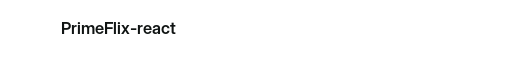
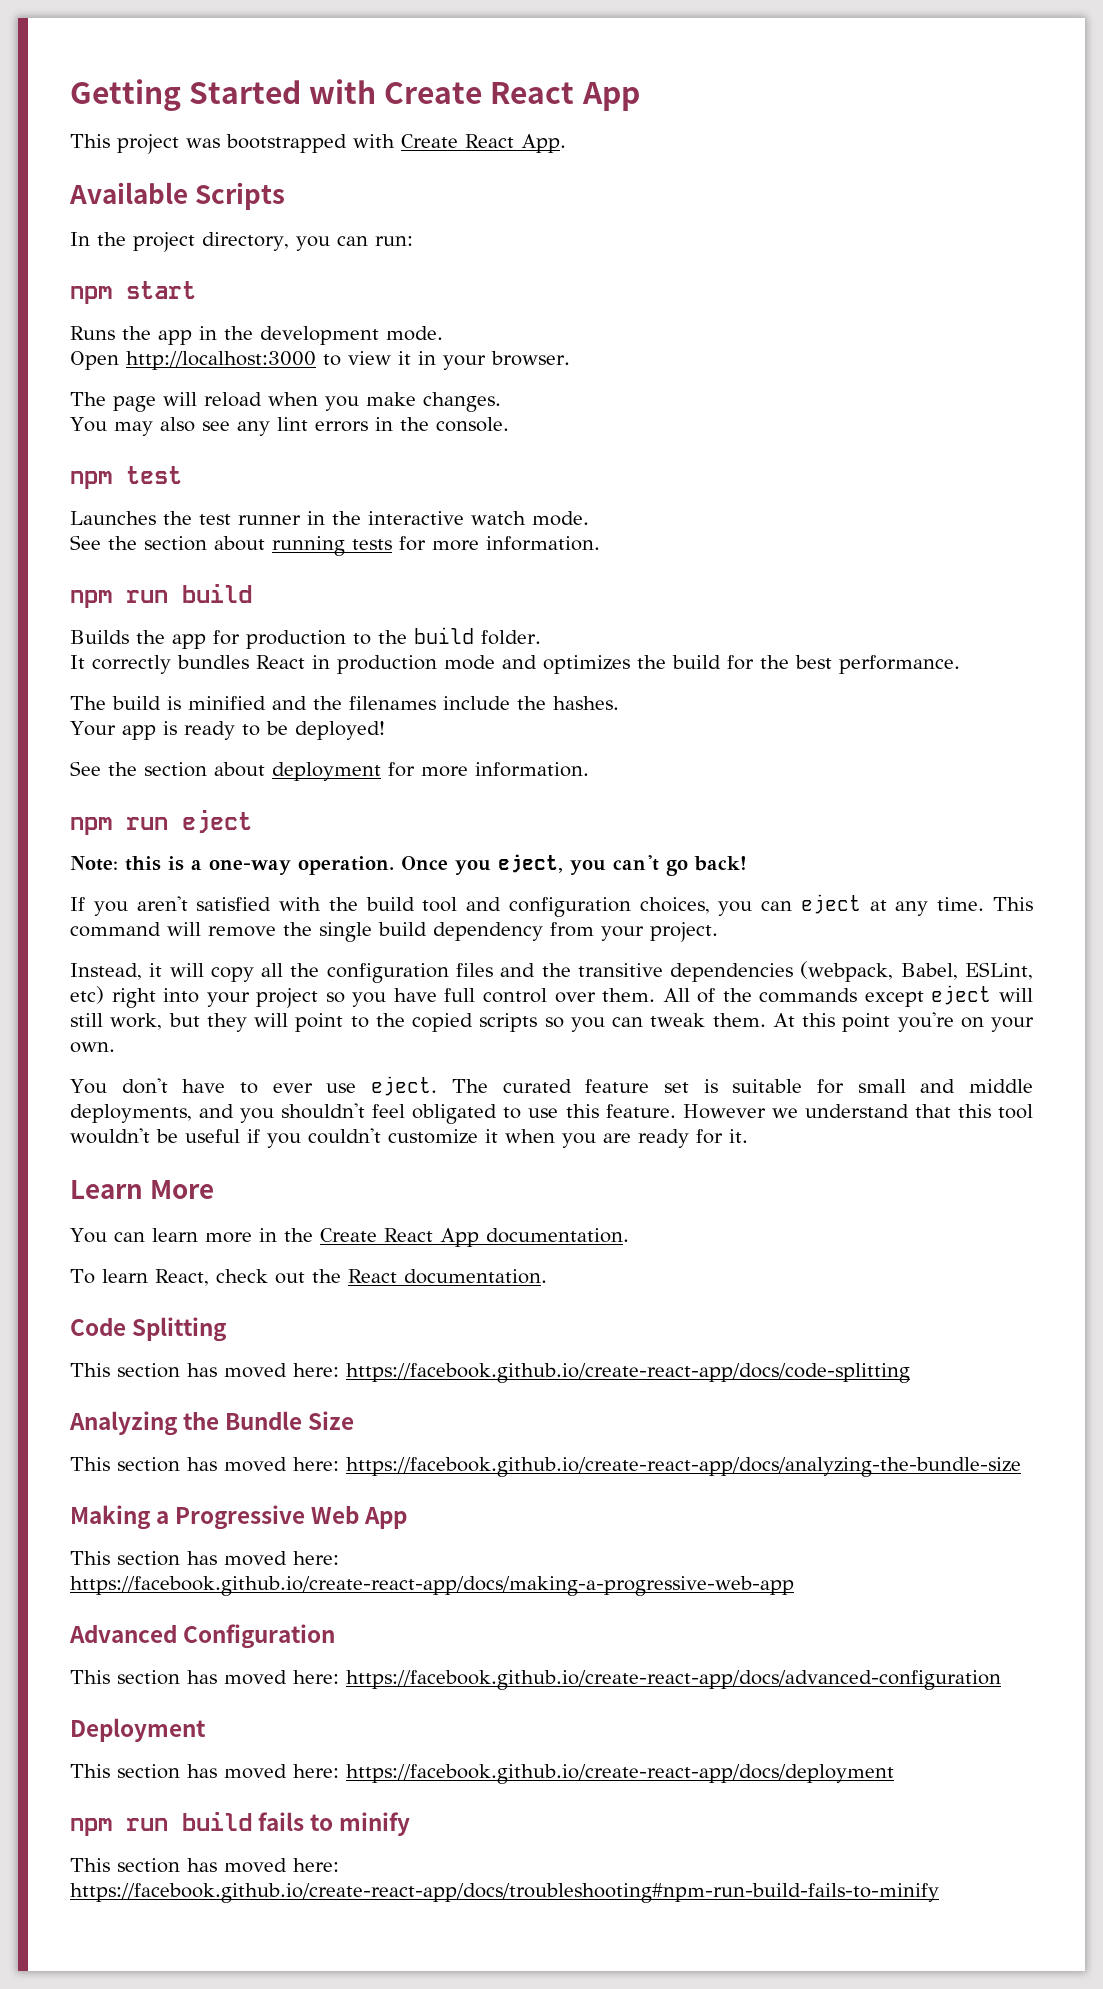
[61,22,176,34] PrimeFlix-react -> [70,79,640,111] [70,134,566,154] [69,182,286,210] [70,232,413,252] [70,281,196,304] [70,326,443,345] [70,351,570,370] [70,392,501,412] [70,417,509,436] [70,466,182,489] [70,511,589,526] [70,535,600,556] [70,584,252,608] [70,627,541,649] [70,655,960,674] [70,696,619,710] [70,721,385,740] [70,761,589,781] [70,810,252,835] [70,854,747,876] [70,894,1033,917] [70,922,718,942] [70,961,1034,983] [70,985,1033,1008] [70,1012,1034,1032] [70,1042,115,1053] [70,1076,1033,1096] [70,1103,1034,1124] [70,1128,748,1148] [70,1180,215,1199] [70,1228,629,1247] [70,1269,547,1286] [70,1317,228,1342] [70,1363,910,1383] [69,1411,355,1436] [70,1457,1021,1477] [70,1505,408,1530] [70,1551,339,1566] [70,1576,794,1596] [69,1624,336,1649] [70,1670,1001,1690] [70,1718,206,1742] [70,1764,894,1784] [70,1812,411,1836] [70,1858,339,1873] [70,1883,939,1903] Getting Started with Create React App // This project was bootstrapped with Create React App. // Available Scripts // In the project directory, you can run: // npm start // Runs the app in the development mode. // Open http://localhost:3000 to view it in your browser. // The page will reload when you make changes. // You may also see any lint errors in the console. // npm test // Launches the test runner in the interactive watch mode. // See the section about running tests for more information. // npm run build // Builds the app for production to the build folder. // It correctly bundles React in production mode and optimizes the build for the best performance. // The build is minified and the filenames include the hashes. // Your app is ready to be deployed! // See the section about deployment for more information. // npm run eject // Note: this is a one-way operation. Once you eject, you can't go back! // If you aren't satisfied with the build tool and configuration choices, you can eject at any time. This command will remove the single build dependency from your project. // Instead, it will copy all the configuration files and the transitive dependencies (webpack, Babel, ESLint, etc) right into your project so you have full control over them. All of the commands except eject will still work, but they will point to the copied scripts so you can tweak them. At this point you're on your own. // You don't have to ever use eject. The curated feature set is suitable for small and middle deployments, and you shouldn't feel obligated to use this feature. However we understand that this tool wouldn't be useful if you couldn't customize it when you are ready for it. // Learn More // You can learn more in the Create React App documentation. // To learn React, check out the React documentation. // Code Splitting // This section has moved here: https://facebook.github.io/create-react-app/docs/code-splitting // Analyzing the Bundle Size // This section has moved here: https://facebook.github.io/create-react-app/docs/analyzing-the-bundle-size // Making a Progressive Web App // This section has moved here: https://facebook.github.io/create-react-app/docs/making-a-progressive-web-app // Advanced Configuration // This section has moved here: https://facebook.github.io/create-react-app/docs/advanced-configuration // Deployment // This section has moved here: https://facebook.github.io/create-react-app/docs/deployment // npm run build fails to minify // This section has moved here: https://facebook.github.io/create-react-app/docs/troubleshooting#npm-run-build-fails-to-minify

